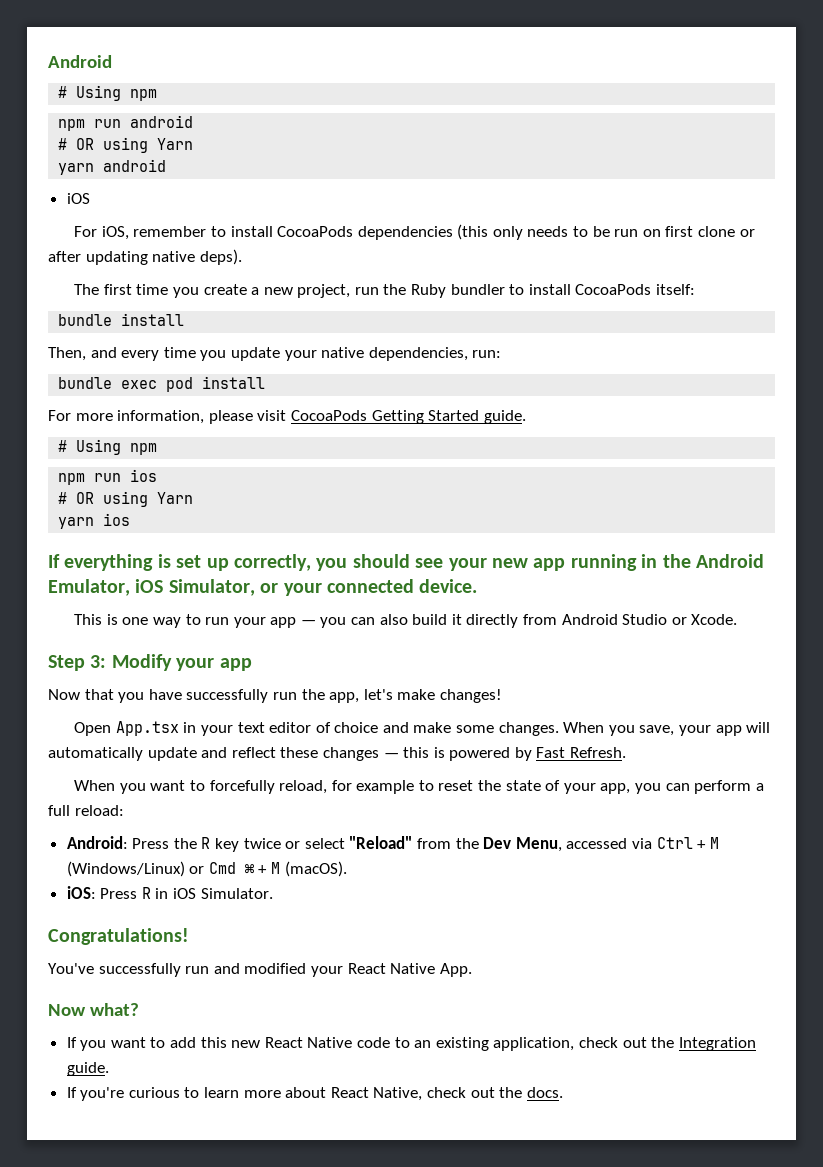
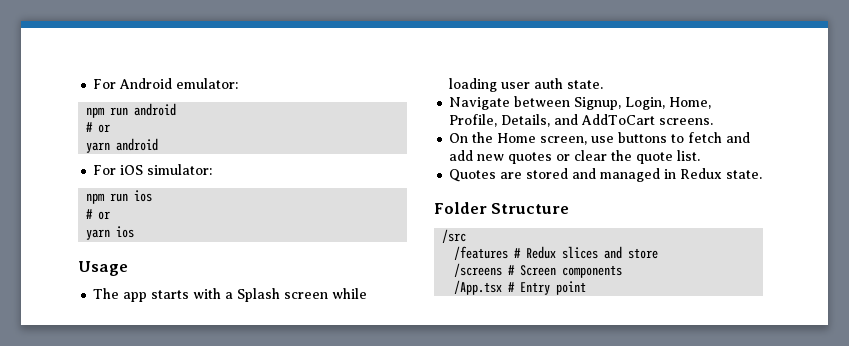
[48,55,112,68] [58,85,158,101] Android // # Using npm -> [93,78,239,89] For Android emulator:
[76,137,194,153] OR using Yarn -> [98,124,111,133] or
[66,193,90,204] [74,224,755,240] [48,249,242,265] [74,284,695,298] [58,313,185,326] [48,347,502,361] [58,376,266,392] [48,410,526,424] [58,439,158,455] iOS // For iOS, remember to install CocoaPods dependencies (this only needs to be run on first clone or after updating native deps). // The first time you create a new project, run the Ruby bundler to install CocoaPods itself: // bundle install // Then, and every time you update your native dependencies, run: // bundle exec pod install // For more information, please visit CocoaPods Getting Started guide. // # Using npm -> [93,164,213,175] For iOS simulator:
[76,491,194,507] OR using Yarn -> [98,211,111,220] or
[48,554,764,571] [48,579,478,596] [74,614,738,628] [48,654,252,671] [48,689,502,703] [74,721,771,736] [48,747,627,761] [74,780,764,794] [48,805,124,816] [66,836,719,852] [66,861,347,877] [66,886,273,899] [48,928,189,945] [48,963,472,977] [48,1003,139,1016] [66,1037,756,1051] [66,1062,109,1076] [66,1087,563,1101] If everything is set up correctly, you should see your new app running in the Android Emulator, iOS Simulator, or your connected device. // This is one way to run your app — you can also build it directly from Android Studio or Xcode. // Step 3: Modify your app // Now that you have successfully run the app, let's make changes! // Open App.tsx in your text editor of choice and make some changes. When you save, your app will automatically update and reflect these changes — this is powered by Fast Refresh. // When you want to forcefully reload, for example to reset the state of your app, you can perform a full reload: // Android: Press the R key twice or select "Reload" from the Dev Menu, accessed via Ctrl + M (Windows/Linux) or Cmd ⌘ + M (macOS). // iOS: Press R in iOS Simulator. // Congratulations! // You've successfully run and modified your React Native App. // Now what? // If you want to add this new React Native code to an existing application, check out the Integration guide. // If you're curious to learn more about React Native, check out the docs. -> [78,261,128,276] [93,288,368,302] [449,78,604,92] [449,96,712,110] [449,114,714,127] [449,132,751,145] [449,150,701,164] [449,168,763,182] [434,202,570,214] [442,229,467,243] [454,246,659,260] [454,263,623,278] [454,280,587,295] Usage // The app starts with a Splash screen while loading user auth state. // Navigate between Signup, Login, Home, Profile, Details, and AddToCart screens. // On the Home screen, use buttons to fetch and add new quotes or clear the quote list. // Quotes are stored and managed in Redux state. // Folder Structure // /src // /features # Redux slices and store // /screens # Screen components // /App.tsx # Entry point

